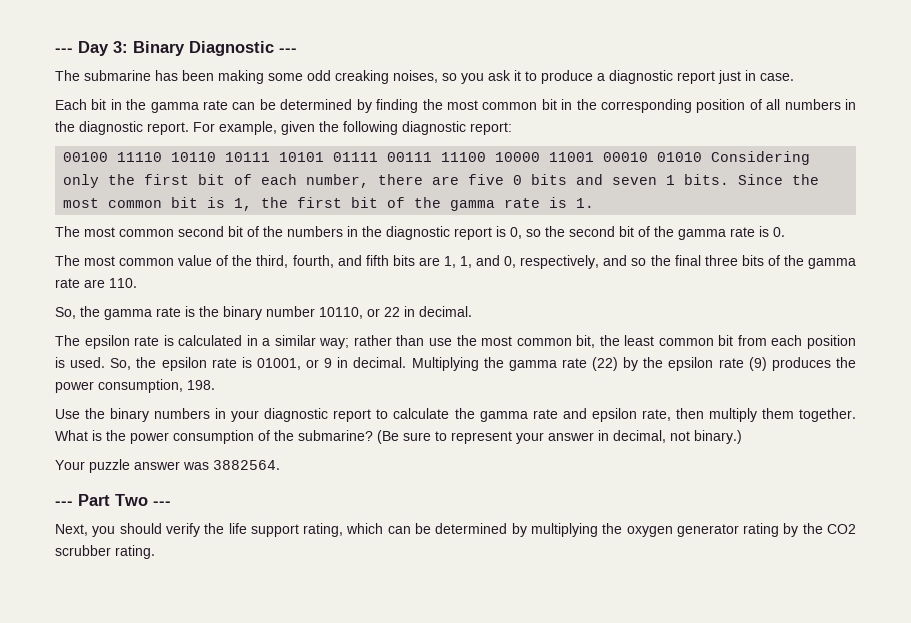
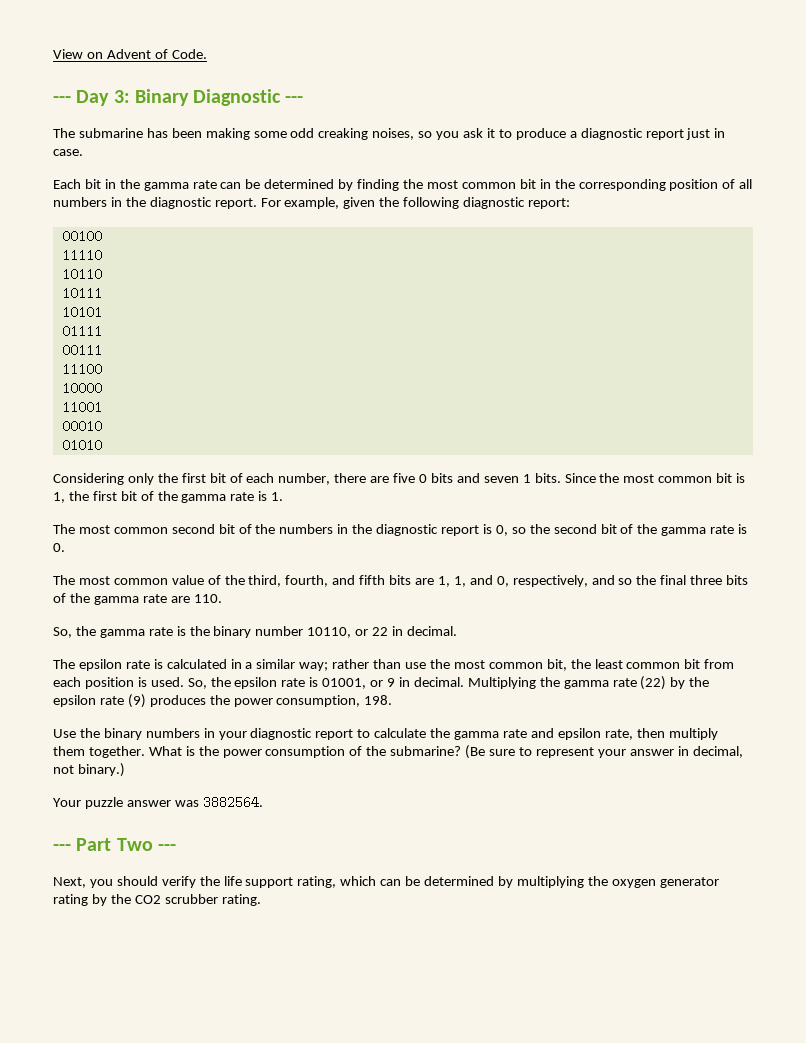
(55, 50) none -> [53,49,207,59] View on Advent of Code. //
(109, 157) none -> (102, 236) //
(163, 157) none -> (102, 255) //
(217, 157) none -> (102, 274) //
(271, 157) none -> (102, 293) //
(325, 157) none -> (102, 312) //
(379, 157) none -> (102, 331) //
(433, 157) none -> (102, 350) //
(487, 157) none -> (102, 369) //
(541, 157) none -> (102, 388) //
(595, 157) none -> (102, 407) //
(649, 157) none -> (102, 426) //
(703, 157) none -> (102, 445) //

